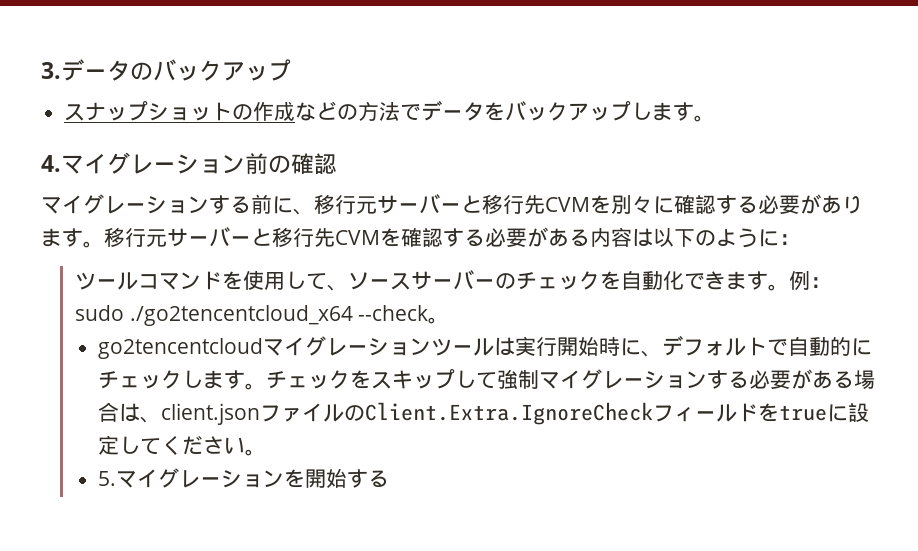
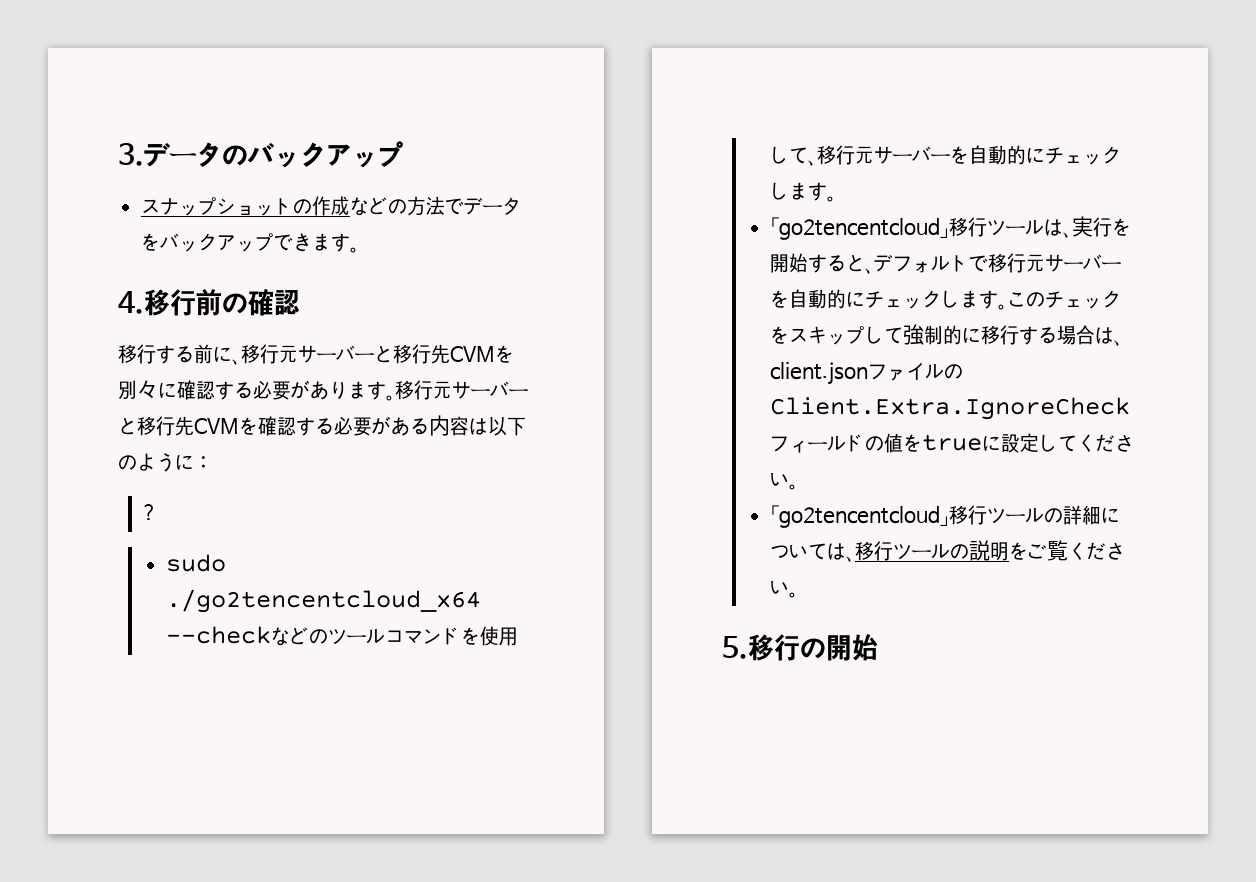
[631,102,653,120] し -> [274,233,313,252] でき
[61,152,337,175] [41,194,209,214] マイグレーション前の確認 // マイグレーション -> [144,288,300,316] [118,344,156,364] 移行前の確認 // 移行
(800, 239) none -> [143,504,158,520] [166,554,227,572] [166,589,482,613] [166,626,329,646] ? // sudo ./go2tencentcloud_x64 --checkなどの
[348,270,832,291] [75,305,450,326] [98,335,873,359] [98,370,267,390] ソースサーバーのチェックを自動化できます。例：sudo ./go2tencentcloud_x64 --check。 // go2tencentcloudマイグレーションツールは実行開始時に、デフォルトで自動的にチェックします。 -> [817,145,1122,165] [770,182,837,202] [770,216,1132,240] [770,253,1122,274] [770,289,1046,310] 移行元サーバーを自動的にチェックします。 // 「go2tencentcloud」移行ツールは、実行を開始すると、デフォルトで移行元サーバーを自動的にチェックします。この
[539,369,834,389] マイグレーションする必要があ -> [943,325,1039,345] 的に移行す
(759, 412) none -> [865,433,904,453] の値
[98,468,390,488] 5.マイグレーションを開始する -> [770,505,1121,528] [770,540,1126,562] [770,580,799,598] [722,634,878,661] 「go2tencentcloud」移行ツールの詳細については、移行ツールの説明をご覧ください。 // 5.移行の開始

